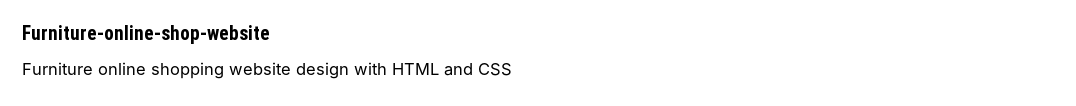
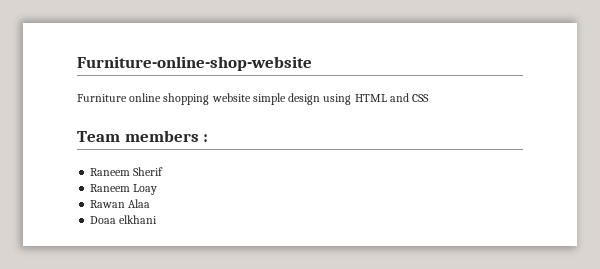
[296,62,387,79] design with -> [252,93,352,105] simple design using
(512, 69) none -> [77,130,209,142] [90,167,164,176] [90,184,158,195] [90,199,151,208] [90,215,158,224] // Team members : // Raneem Sherif // Raneem Loay // Rawan Alaa // Doaa elkhani

